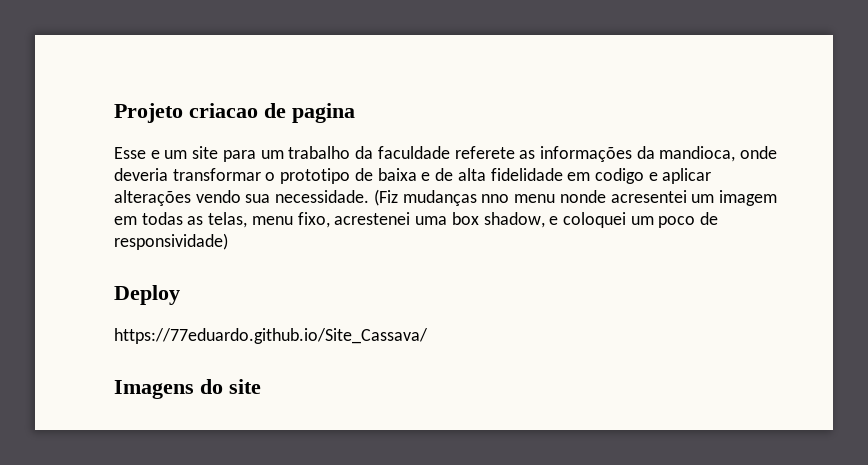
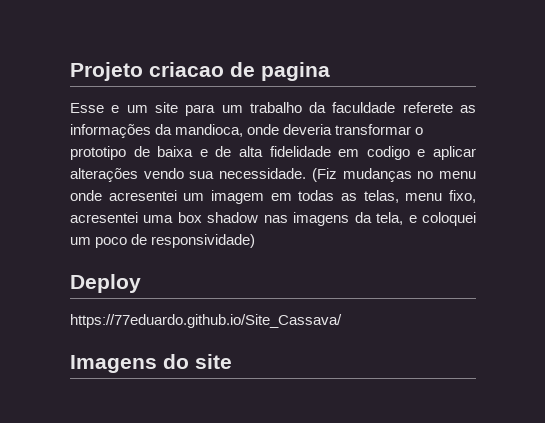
[481,190,606,203] nno menu nonde -> [417,171,477,179] [70,190,102,201] no menu onde
[334,212,411,225] acrestenei -> [70,212,138,223] acresentei
[483,212,545,228] shadow, -> [207,212,404,226] shadow nas imagens da tela,

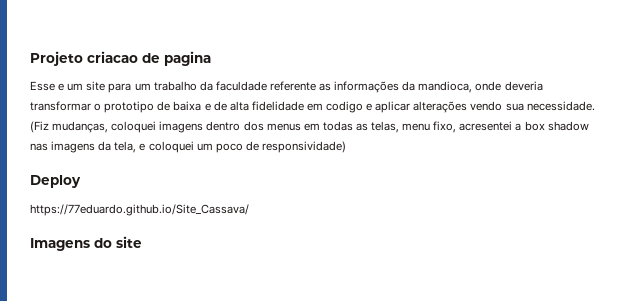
[402,102,453,113] referete -> [269,81,316,91] referente
[342,168,477,182] [70,190,264,204] mudanças no menu onde acresentei um imagem -> [52,121,301,133] mudanças, coloquei imagens dentro dos menus
[143,215,174,223] uma -> [515,123,522,131] a

